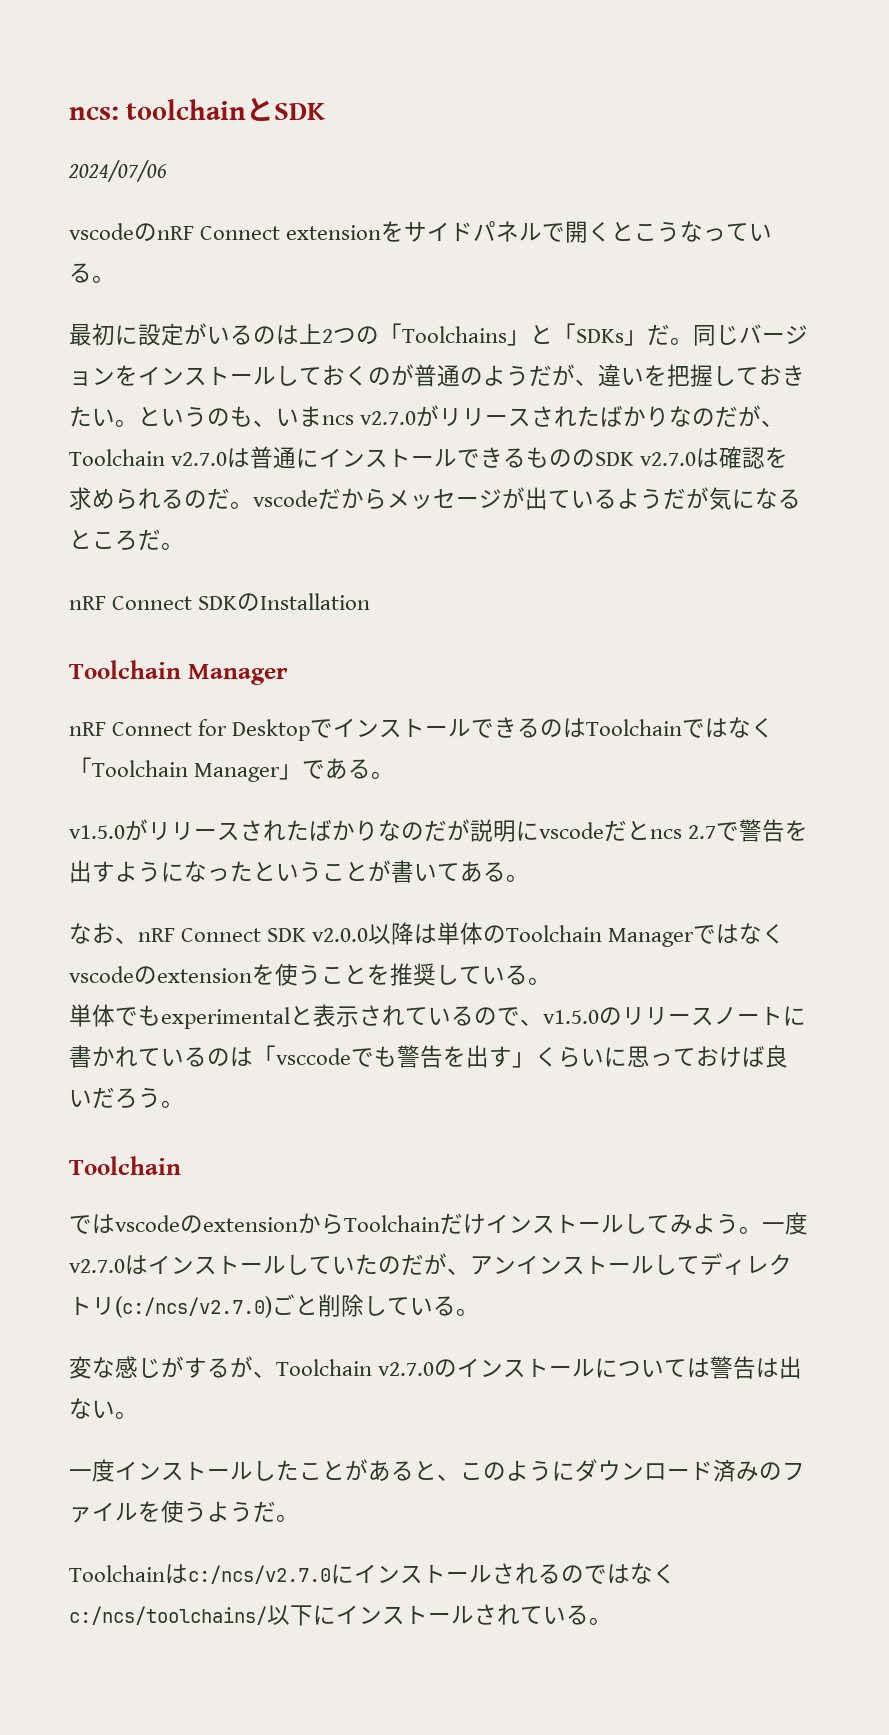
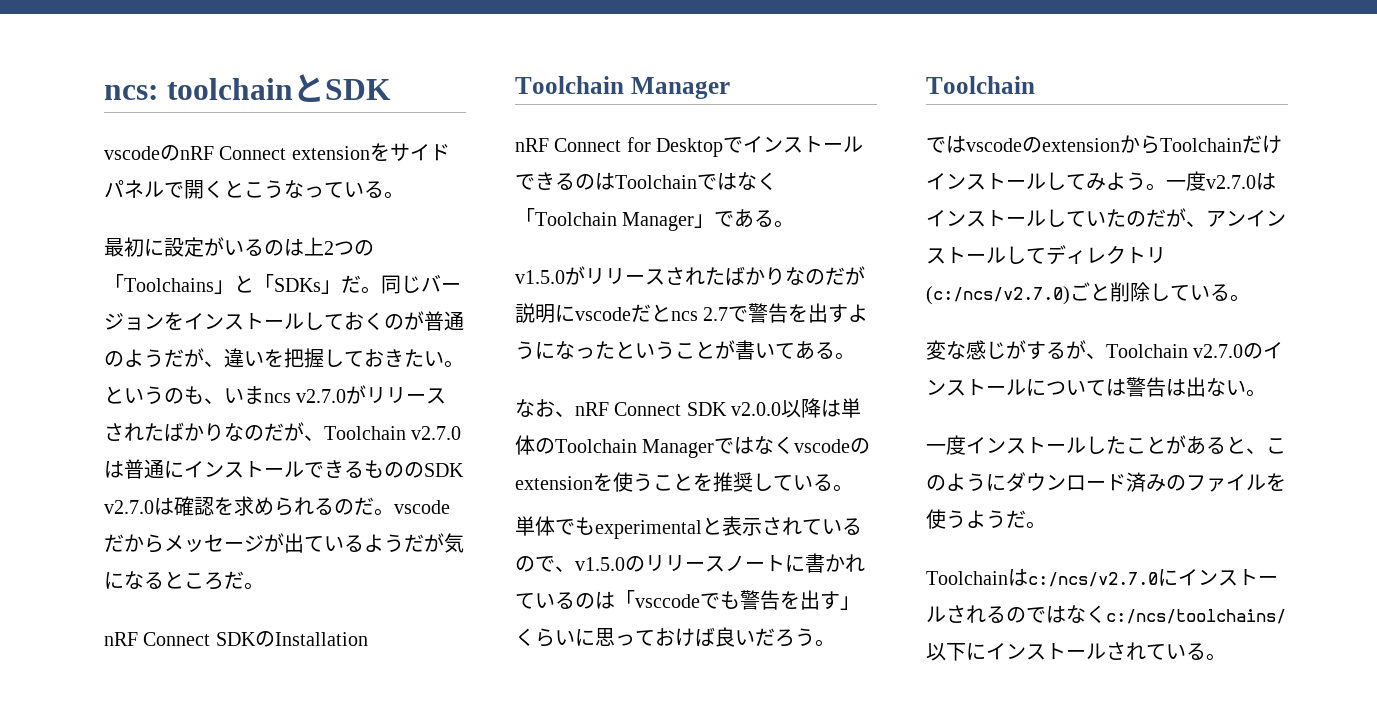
[68,160,167,182] // 2024/07/06 -> (391, 89) none

